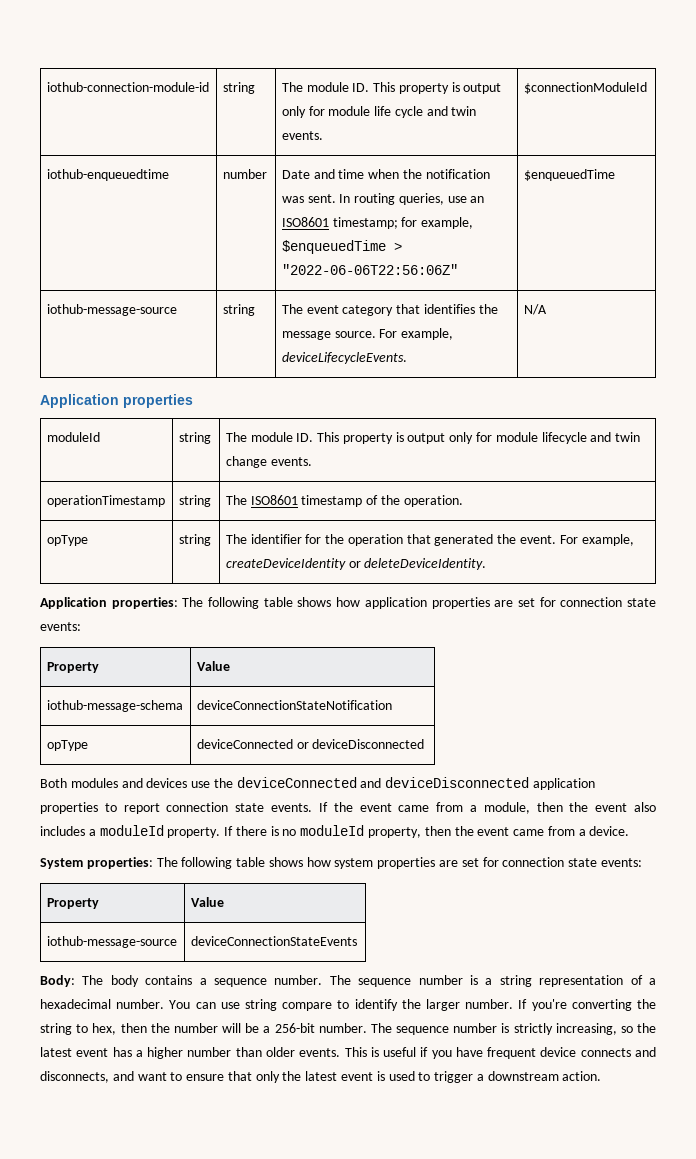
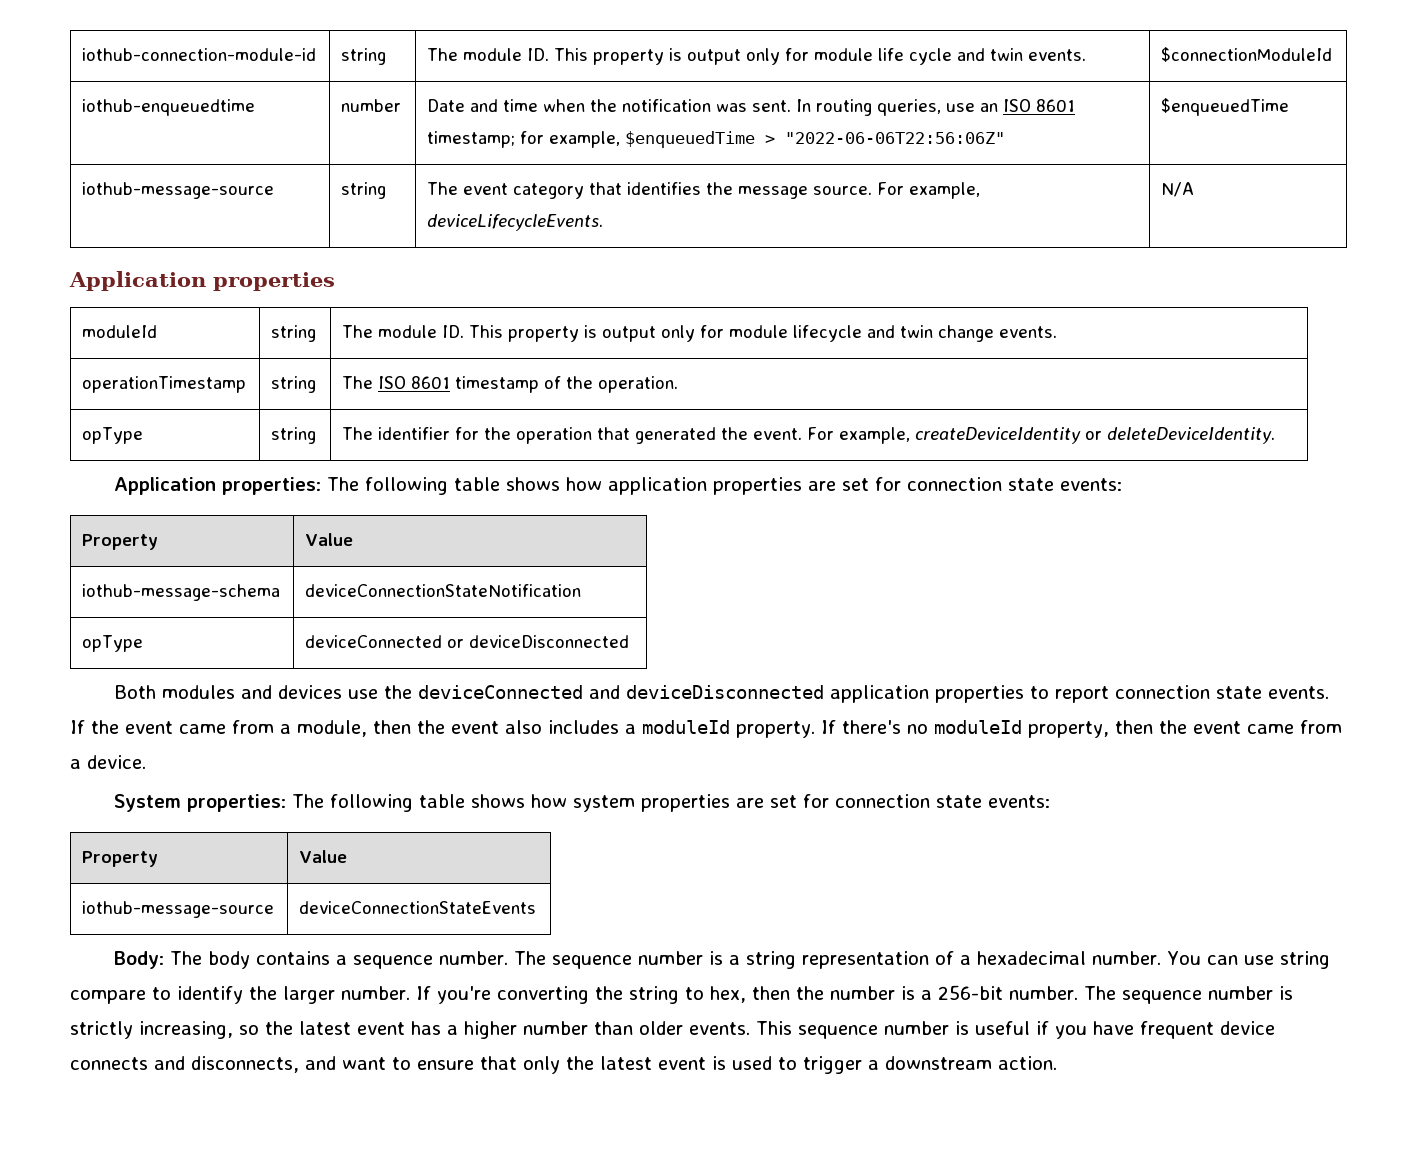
[281,217,329,227] ISO8601 -> [1003,99,1076,112] ISO 8601
[250,495,298,505] ISO8601 -> [378,376,451,389] ISO 8601
[235,826,279,836] there is -> [841,720,901,734] there's
[222,1023,260,1033] will be -> [900,986,915,1000] is
(367, 1052) none -> [798,1021,949,1039] sequence number

